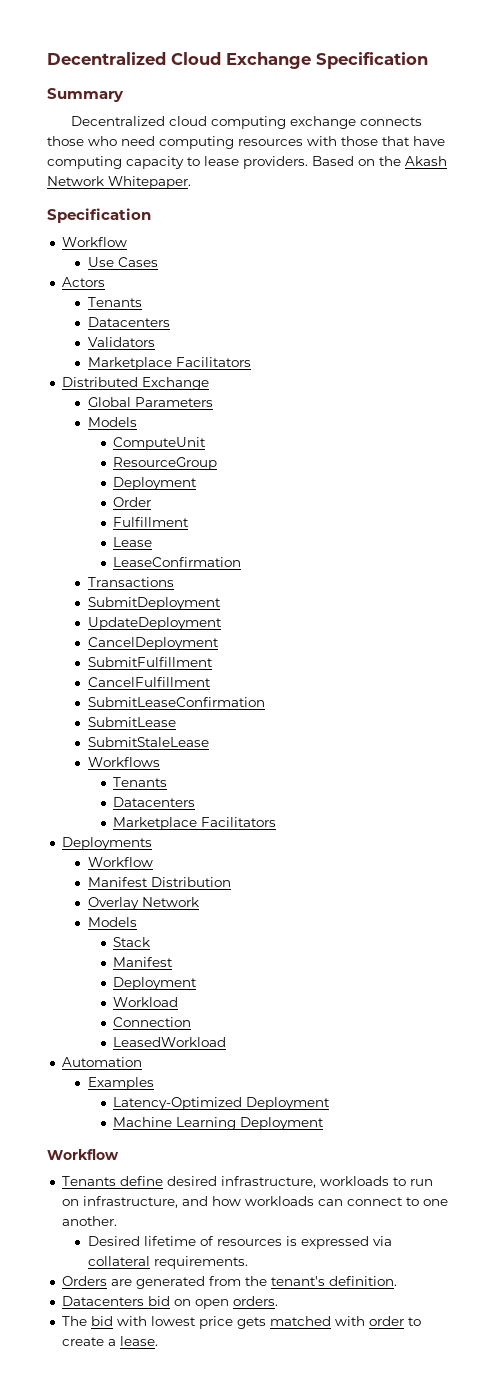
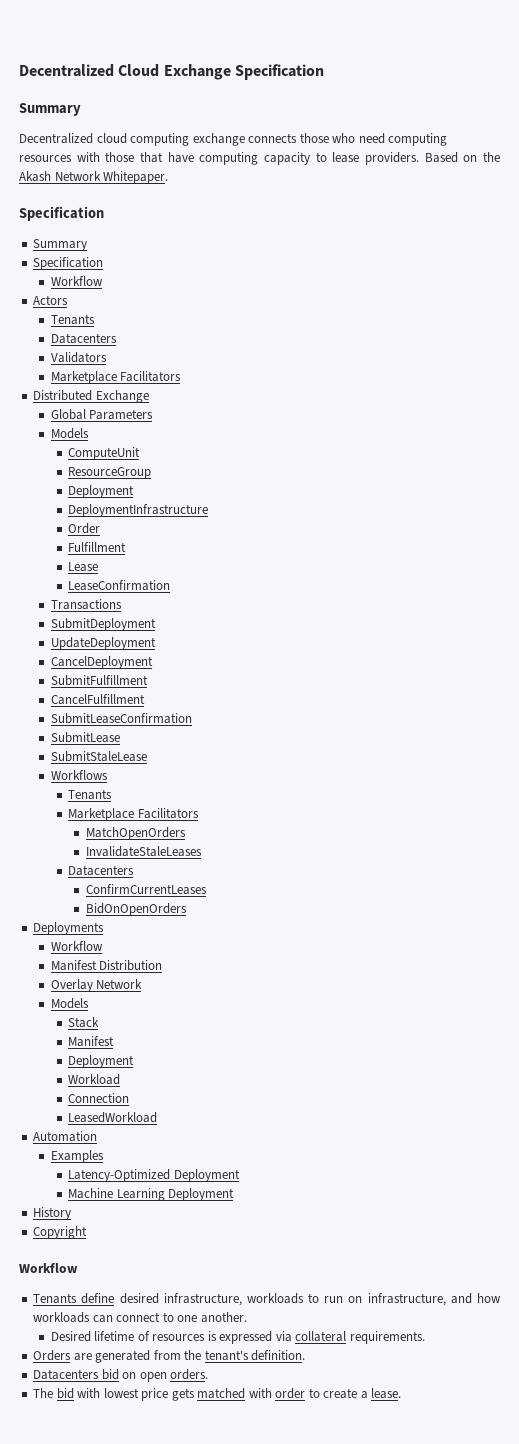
[61,237,127,247] [87,257,158,267] // Workflow // Use Cases -> [33,239,88,251] [33,257,104,270] [50,276,103,286] // Summary // Specification // Workflow
(198, 483) none -> [68,504,209,517] // DeploymentInfrastructure
[113,797,196,807] [113,817,277,830] // Datacenters // Marketplace Facilitators -> [68,808,199,821] [85,827,186,840] [85,846,202,857] [68,865,135,876] [85,884,207,895] [85,903,187,916] // Marketplace Facilitators // MatchOpenOrders // InvalidateStaleLeases // Datacenters // ConfirmCurrentLeases // BidOnOpenOrders
(325, 1123) none -> [33,1207,72,1220] [33,1226,88,1239] // History // Copyright

